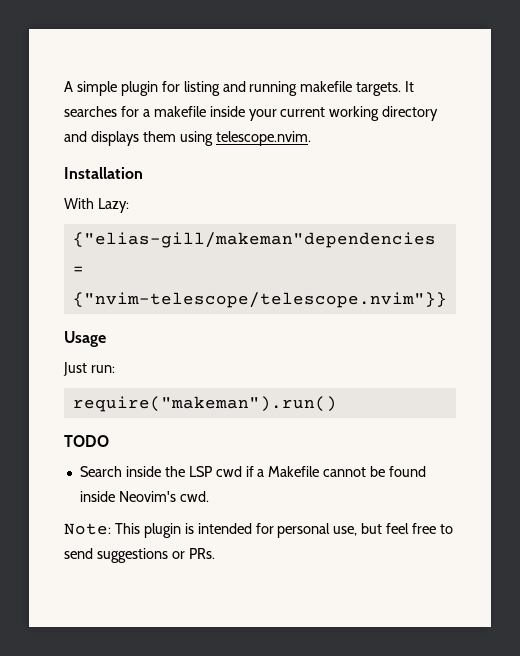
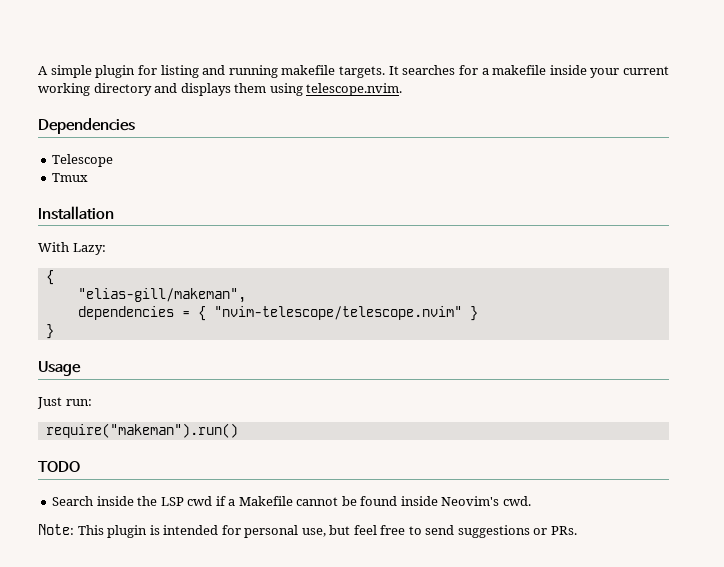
(311, 138) none -> [38,118,135,134] [52,154,114,167] [52,173,89,182] // Dependencies // Telescope // Tmux
[72,232,436,248] [72,266,84,274] [72,292,447,308] {"elias-gill/makeman"dependencies = {"nvim-telescope/telescope.nvim"}} -> [45,270,54,285] [77,288,246,303] [77,306,478,321] [45,324,54,339] { // "elias-gill/makeman", // dependencies = { "nvim-telescope/telescope.nvim" } // }

